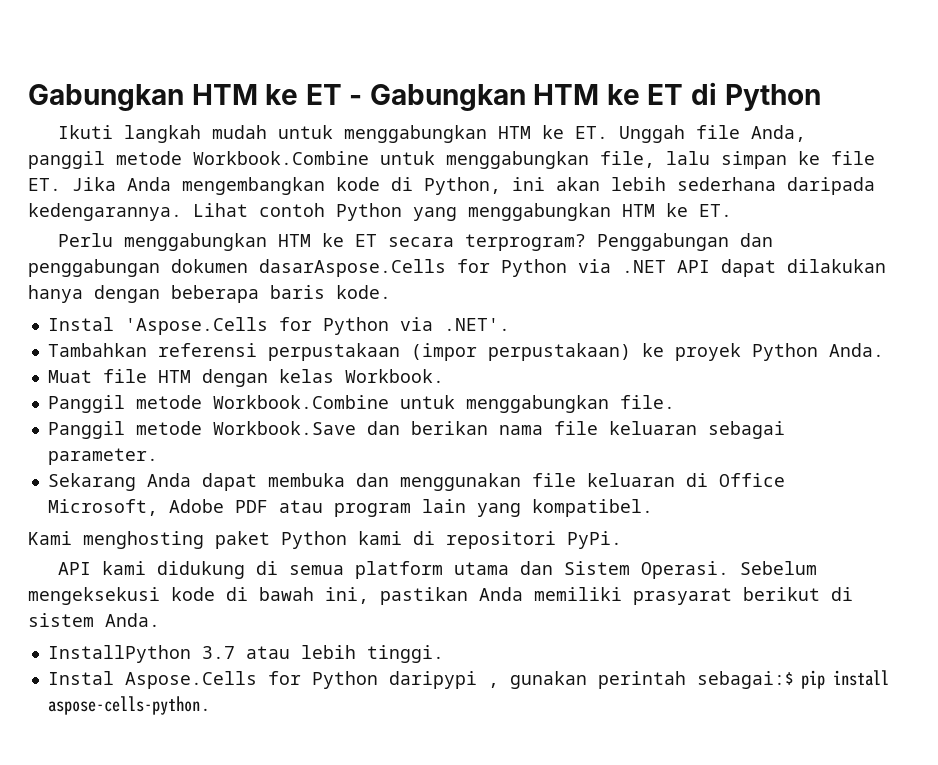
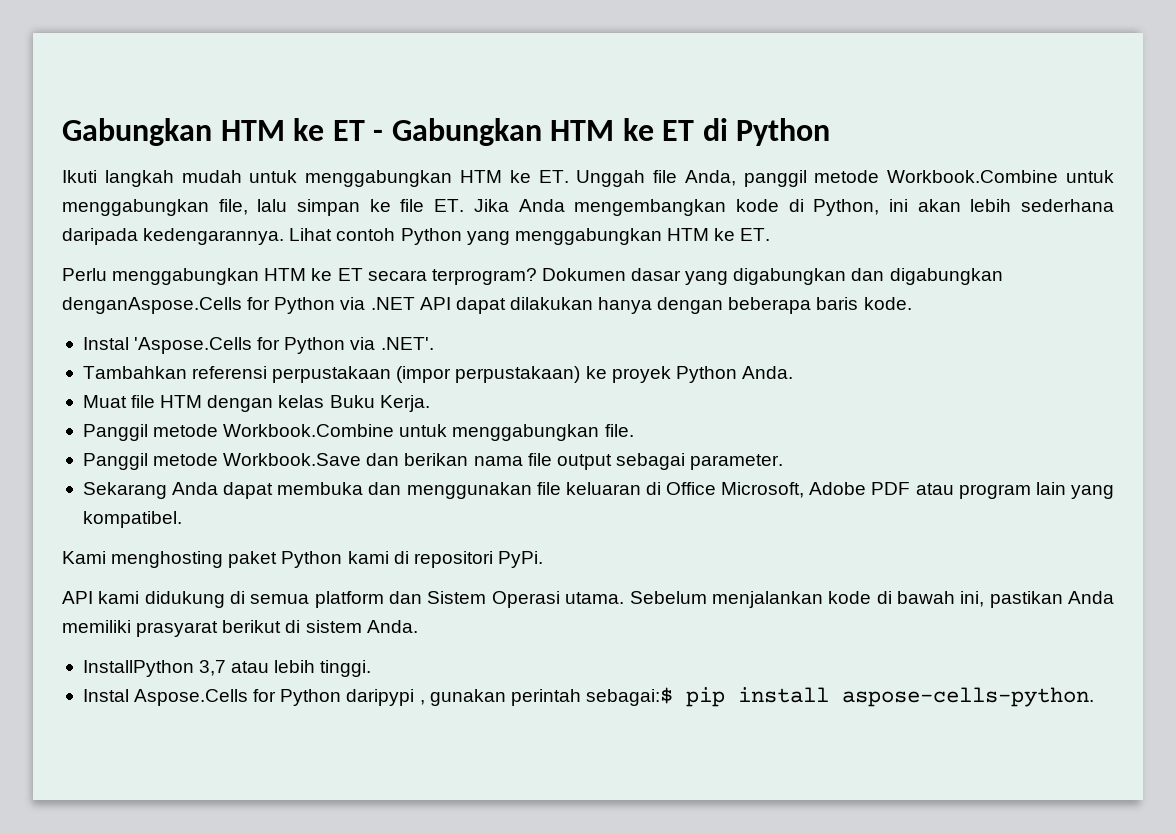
[597,233,774,251] [28,259,446,277] Penggabungan dan penggabungan dokumen dasarAspose.Cells -> [541,268,1003,285] [62,297,242,314] Dokumen dasar yang digabungkan dan digabungkan denganAspose.Cells
[344,369,444,383] Workbook. -> [329,395,430,412] Buku Kerja.
[608,421,697,435] keluaran -> [556,454,612,470] output
[454,562,510,575] utama -> (384, 599) none
[641,561,818,579] [28,587,160,605] Operasi. Sebelum mengeksekusi -> [491,591,823,608] Operasi utama. Sebelum menjalankan
[201,646,235,659] 3.7 -> [199,660,227,676] 3,7

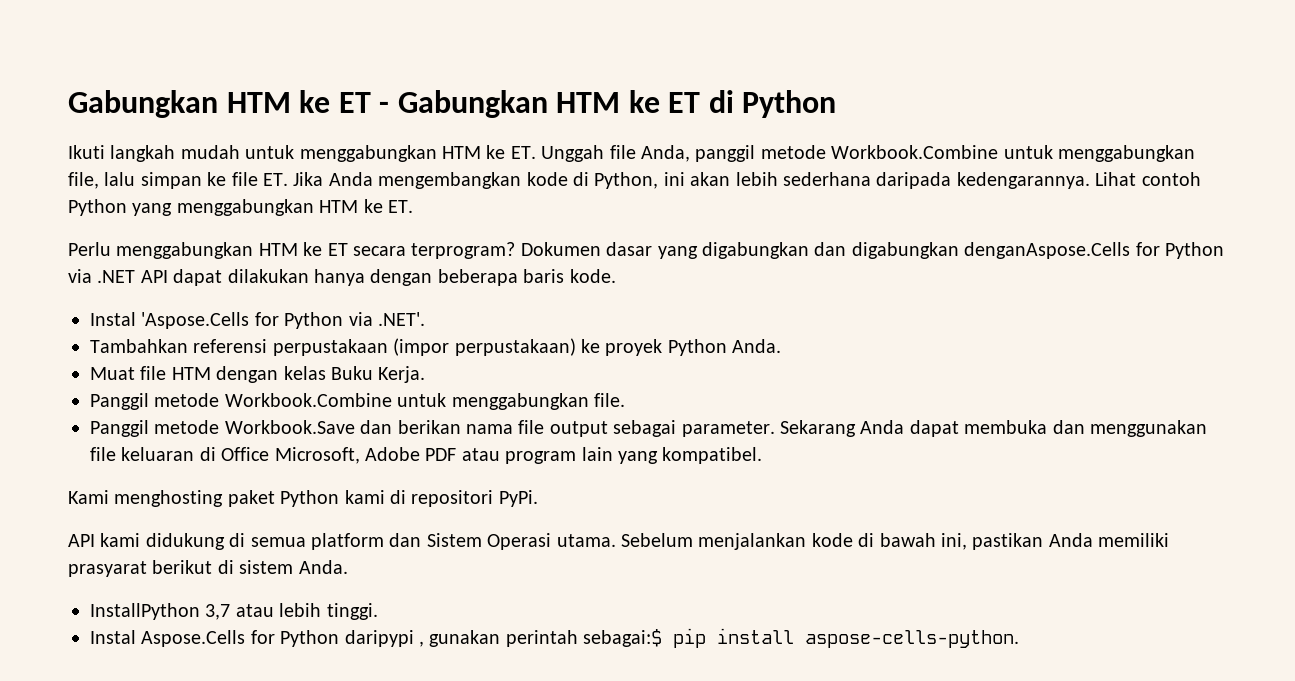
(784, 462) // -> (775, 429) none

